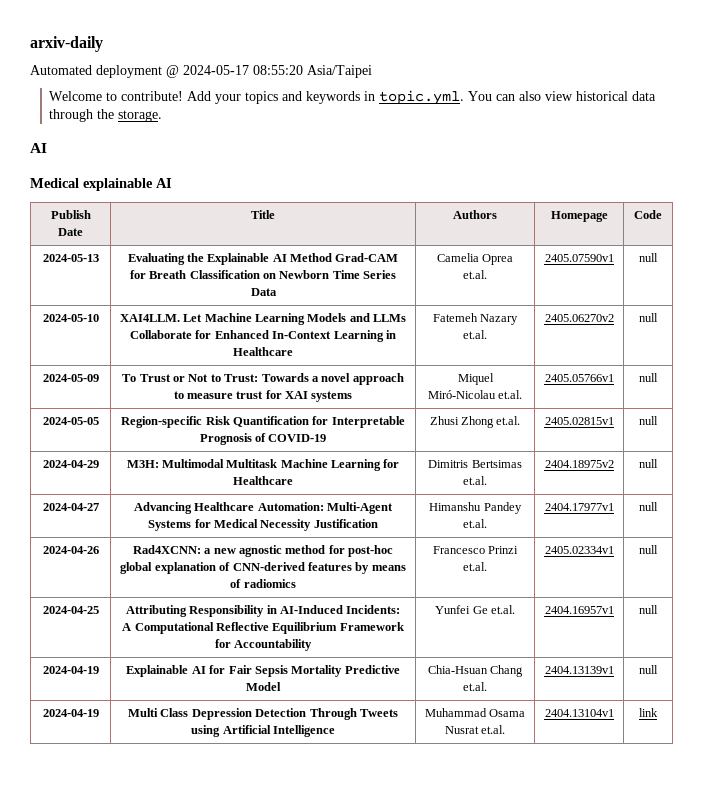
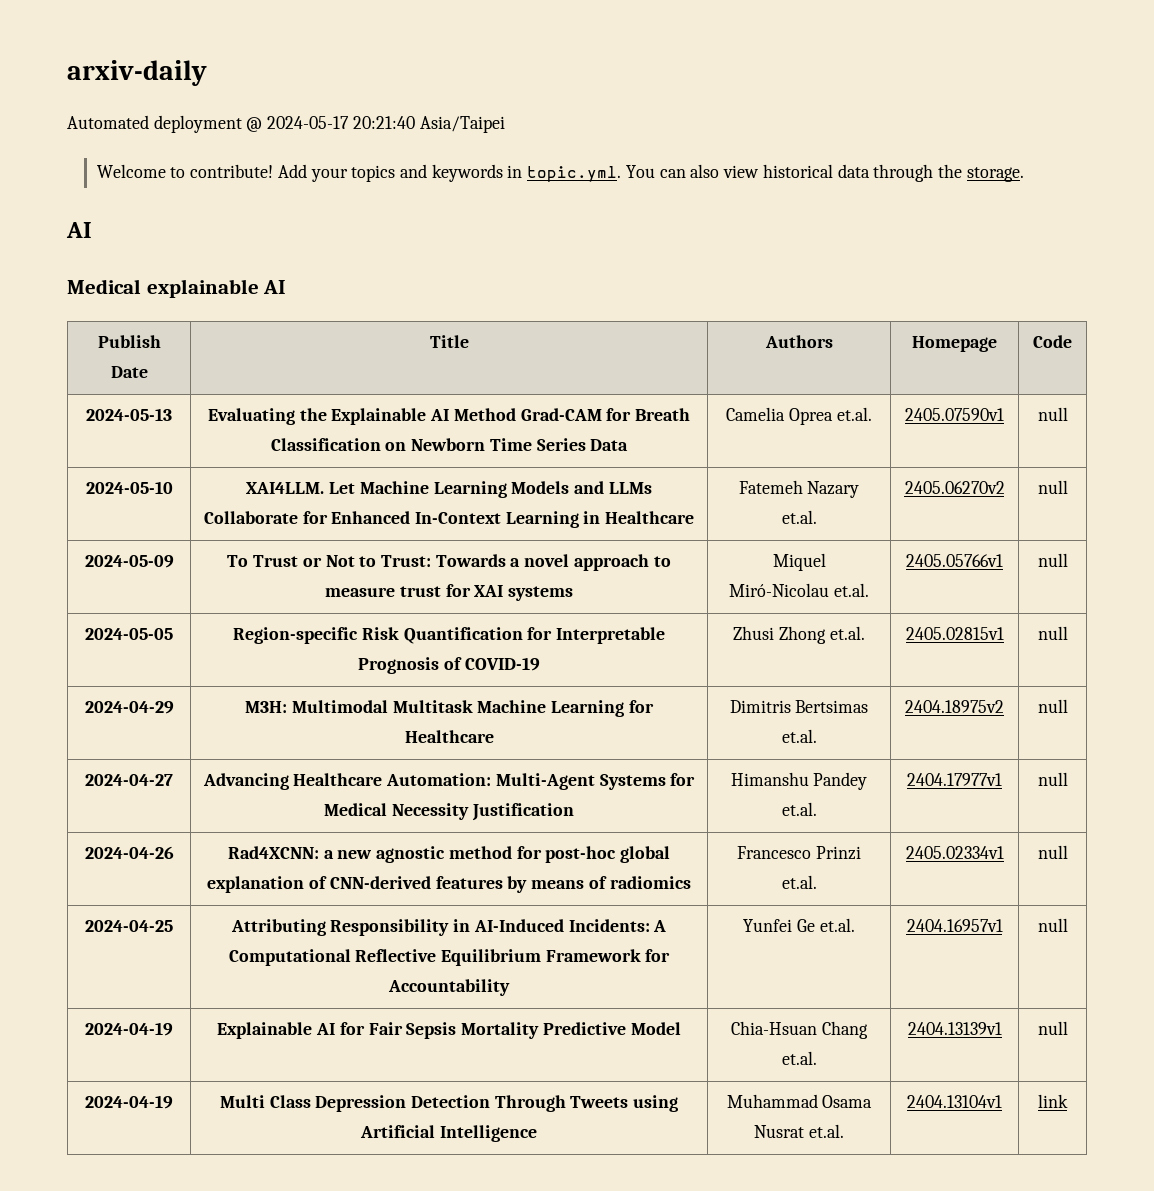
[253,65,303,75] 08:55:20 -> [352,116,415,129] 20:21:40

